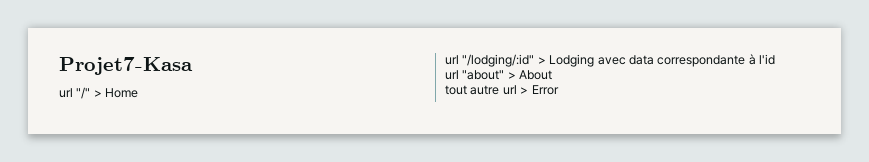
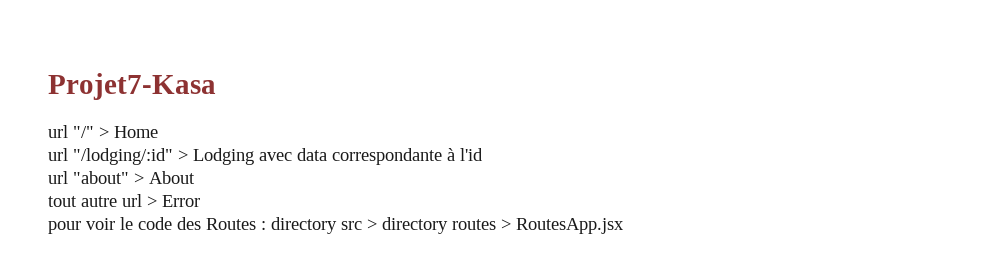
(559, 90) none -> [48,217,624,234] // pour voir le code des Routes : directory src > directory routes > RoutesApp.jsx

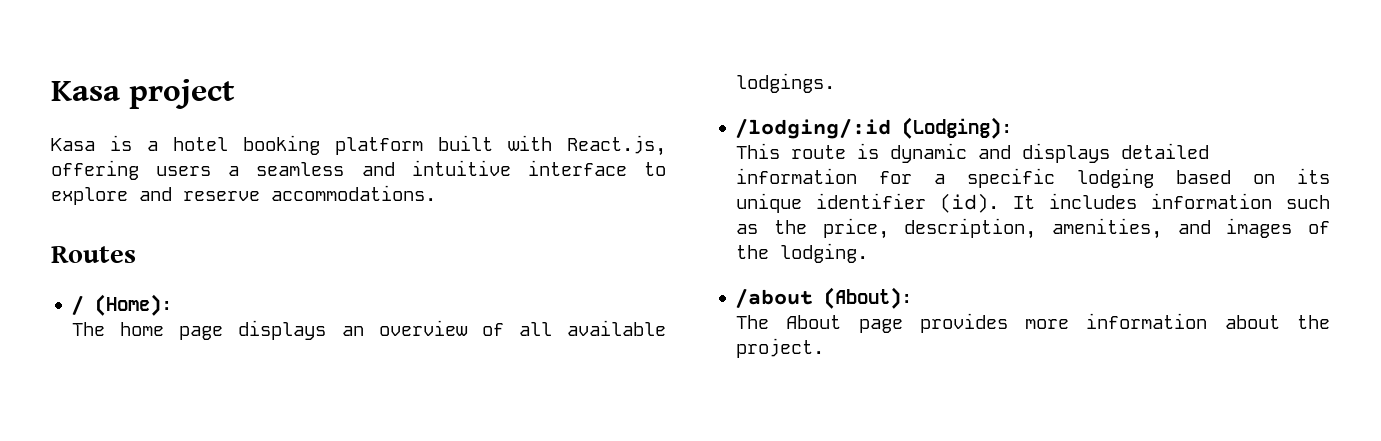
[48,73,216,100] [48,125,158,138] [48,148,483,165] [48,171,195,184] [48,194,200,207] [48,217,624,234] Projet7-Kasa // url "/" > Home // url "/lodging/:id" > Lodging avec data correspondante à l'id // url "about" > About // tout autre url > Error // pour voir le code des Routes : directory src > directory routes > RoutesApp.jsx -> [51,79,235,109] [51,135,666,156] [51,160,666,180] [51,185,436,205] [51,246,136,263] [71,294,173,316] [72,320,666,340] [736,73,836,93] [735,117,1013,139] [736,143,1210,163] [736,168,1330,188] [736,193,1330,213] [736,218,1330,239] [736,243,869,263] [735,287,913,309] [736,313,1330,333] [736,338,825,358] Kasa project // Kasa is a hotel booking platform built with React.js, offering users a seamless and intuitive interface to explore and reserve accommodations. // Routes // / (Home): // The home page displays an overview of all available lodgings. // /lodging/:id (Lodging): // This route is dynamic and displays detailed information for a specific lodging based on its unique identifier (id). It includes information such as the price, description, amenities, and images of the lodging. // /about (About): // The About page provides more information about the project.

